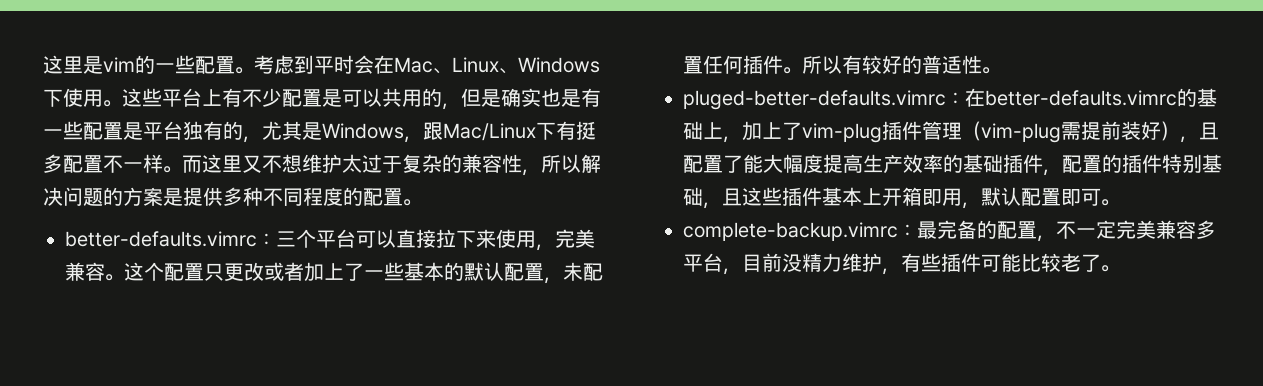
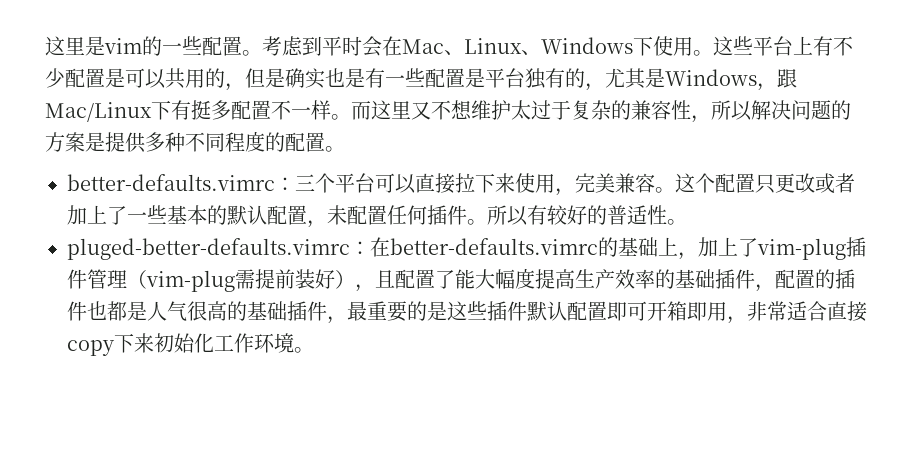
[1162,154,1222,173] [683,187,1120,209] [683,220,1216,242] [683,253,1101,275] 特别基础，且这些插件基本上开箱即用，默认配置即可。 // complete-backup.vimrc：最完备的配置，不一定完美兼容多平台，目前没精力维护，有些插件可能比较老了 -> [87,301,867,324] [67,333,294,356] 也都是人气很高的基础插件，最重要的是这些插件默认配置即可开箱即用，非常适合直接copy下来初始化工作环境

